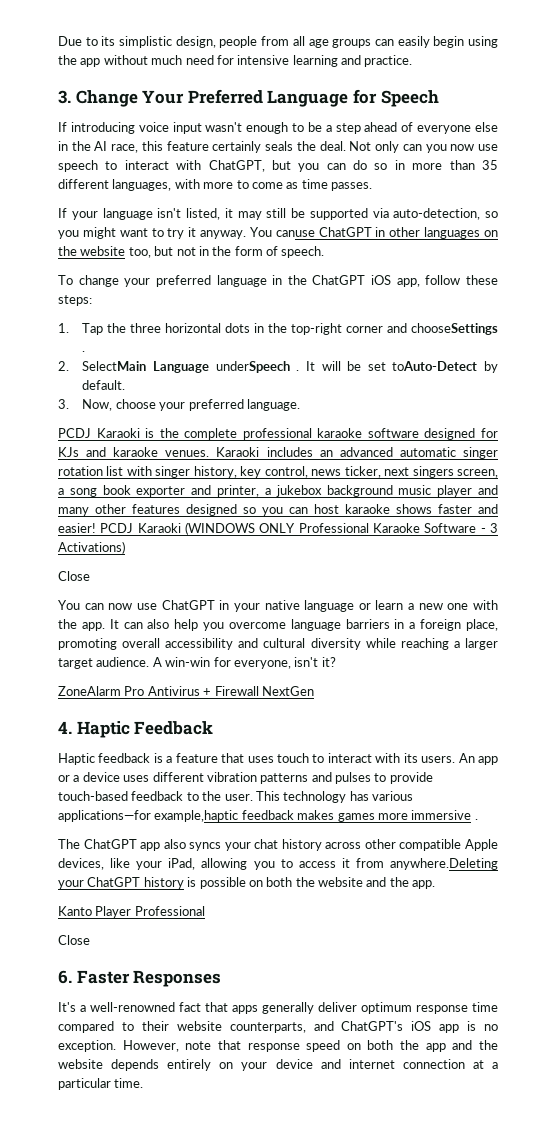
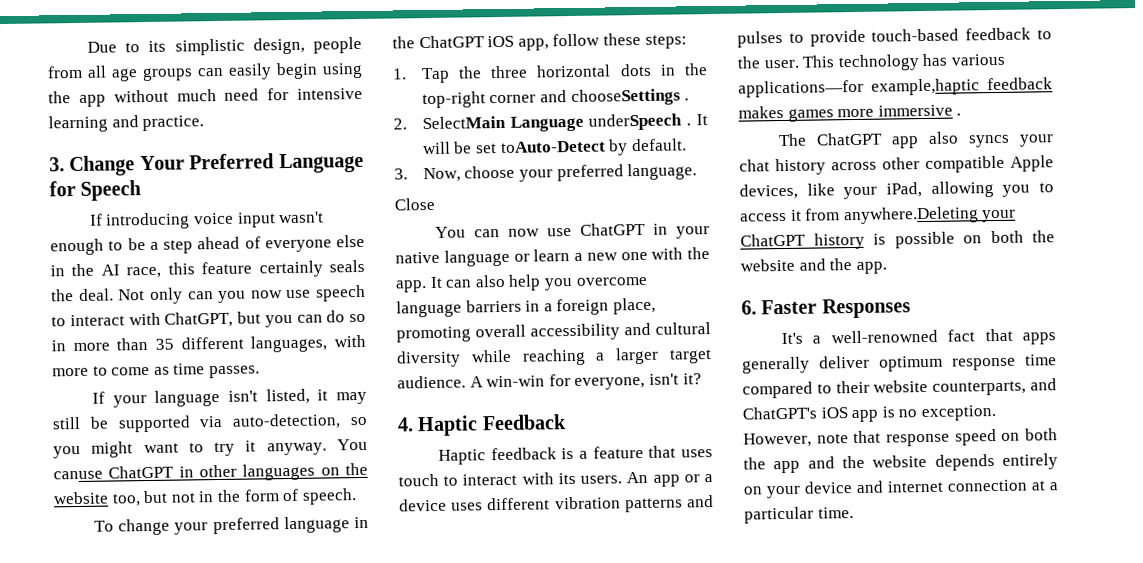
[58,428,498,440] [58,447,498,459] [58,466,498,478] [58,485,498,497] [58,504,498,516] [58,522,498,535] [58,541,125,554] // PCDJ Karaoki is the complete professional karaoke software designed for KJs and karaoke venues. Karaoki includes an advanced automatic singer rotation list with singer history, key control, news ticker, next singers screen, a song book exporter and printer, a jukebox background music player and many other features designed so you can host karaoke shows faster and easier! PCDJ Karaoki (WINDOWS ONLY Professional Karaoke Software - 3 Activations) -> (698, 172) none
[58,686,314,696] // ZoneAlarm Pro Antivirus + Firewall NextGen -> (702, 379) none
[58,906,205,918] [58,935,90,945] // Kanto Player Professional // Close -> (887, 267) none

